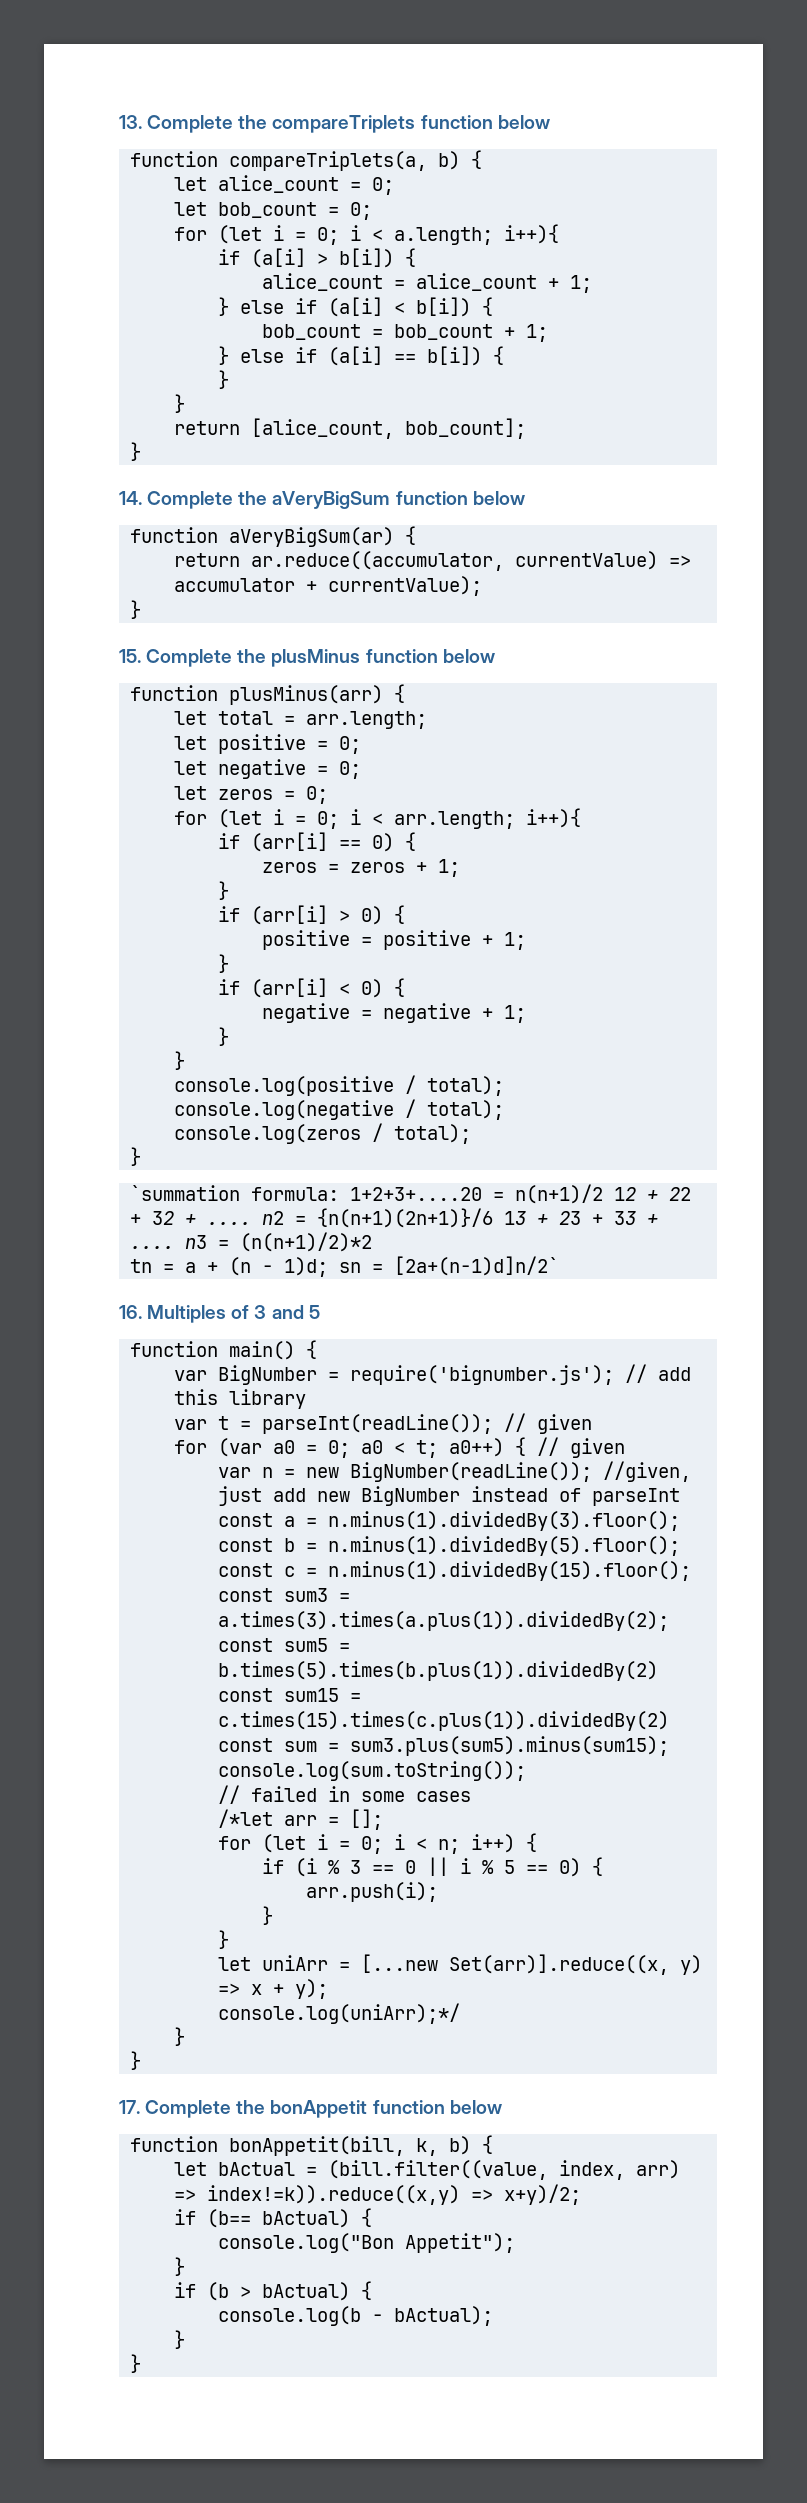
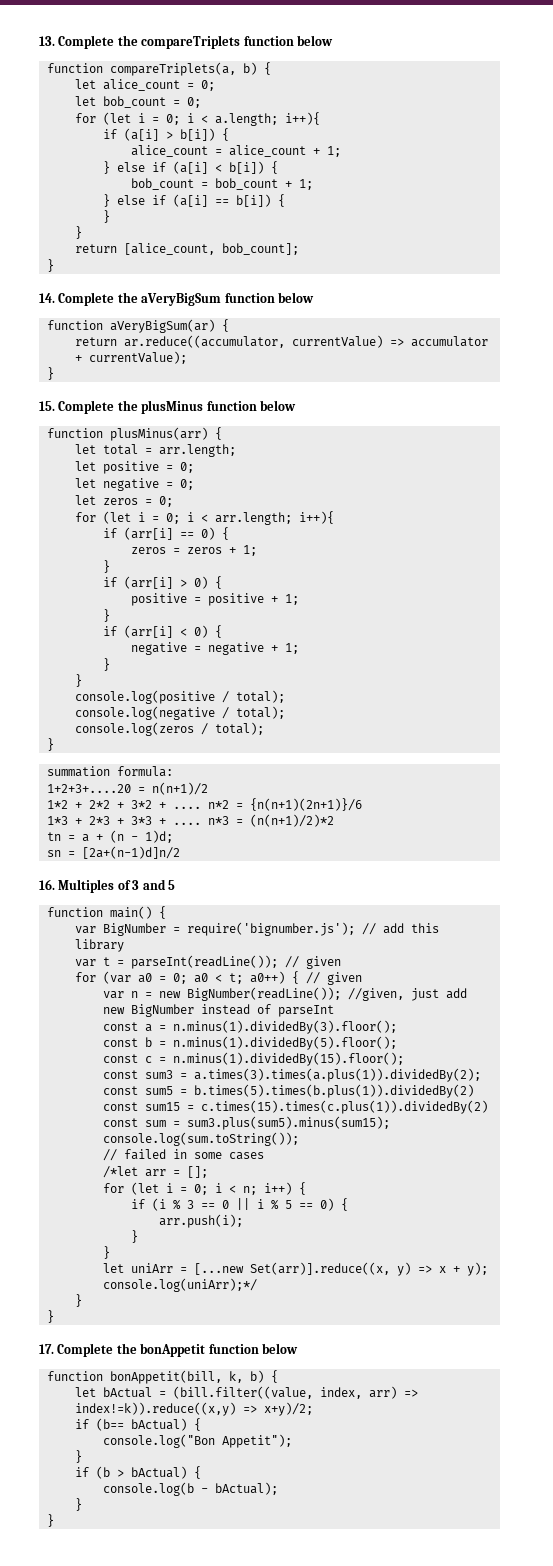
[130,1185,241,1201] `summation -> [46,766,110,777] summation
(340, 1194) none -> (173, 771) //
[614,1187,692,1201] [130,1211,285,1225] 12 + 22 + 32 + .... n2 -> [46,800,229,809] // 1*2 + 2*2 + 3*2 + .... n*2
[504,1211,659,1225] [130,1235,208,1249] 13 + 23 + 33 + .... n3 -> [46,816,229,825] // 1*3 + 2*3 + 3*3 + .... n*3
(329, 1267) none -> (173, 836) //
[394,1256,560,1276] [2a+(n-1)d]n/2` -> [81,846,180,859] [2a+(n-1)d]n/2

